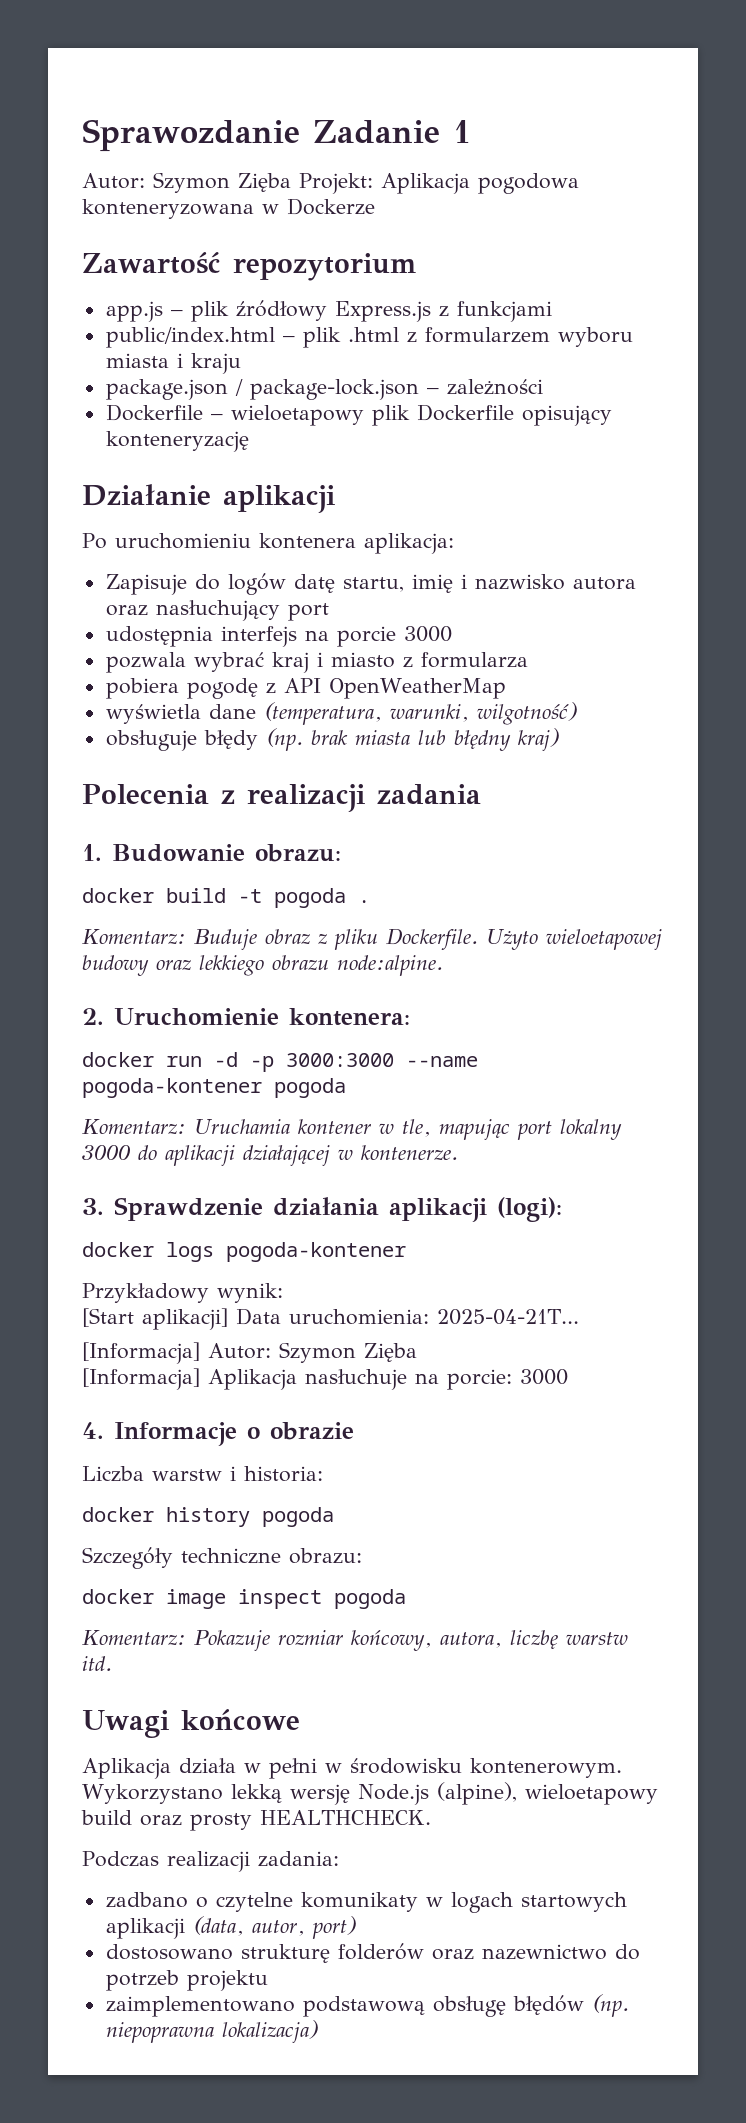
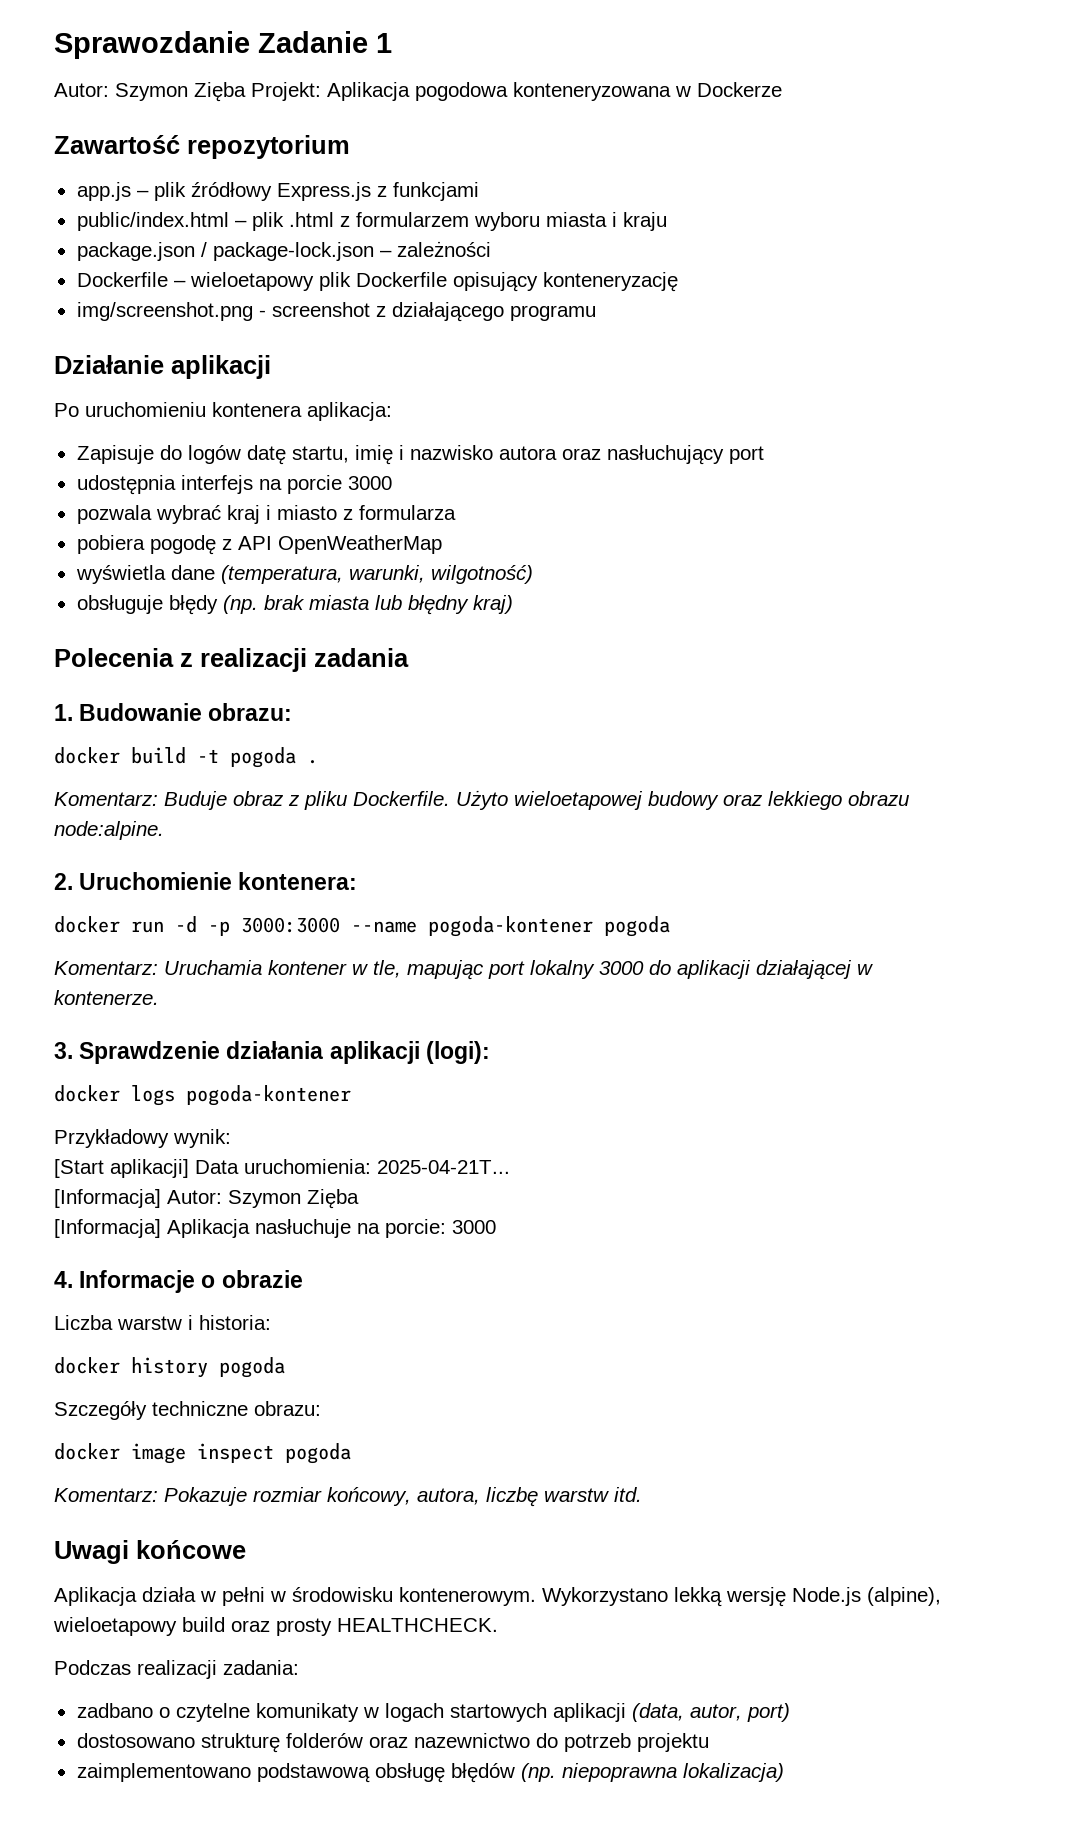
(249, 441) none -> [76,302,596,322] // img/screenshot.png - screenshot z działającego programu

